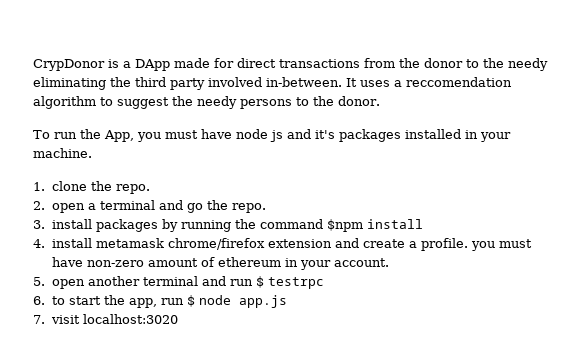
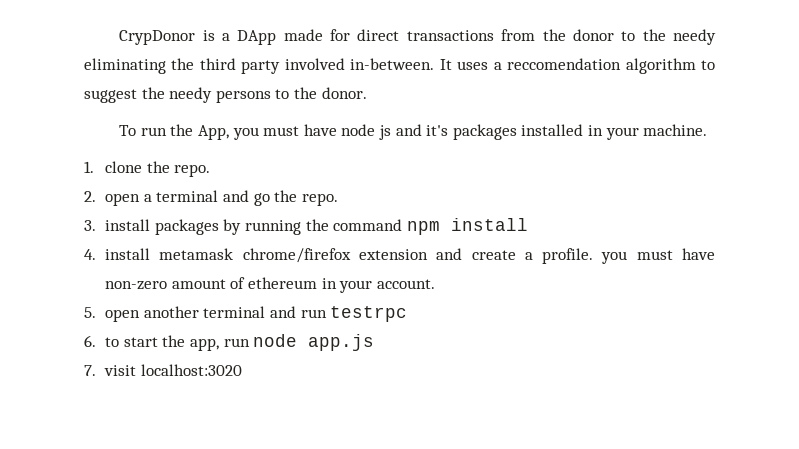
[326,219,363,232] $npm -> [406,221,440,235] npm
[255,276,264,288] $ -> (327, 313) none
[186,295,195,307] $ -> (250, 342) none

